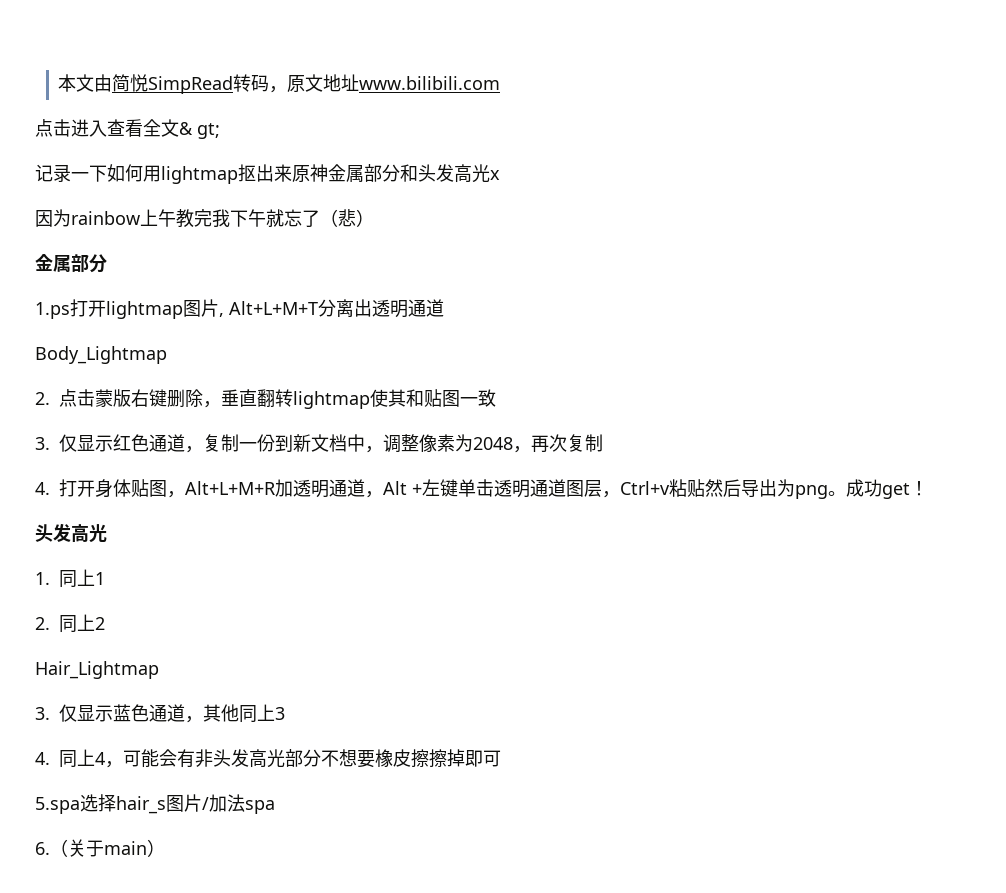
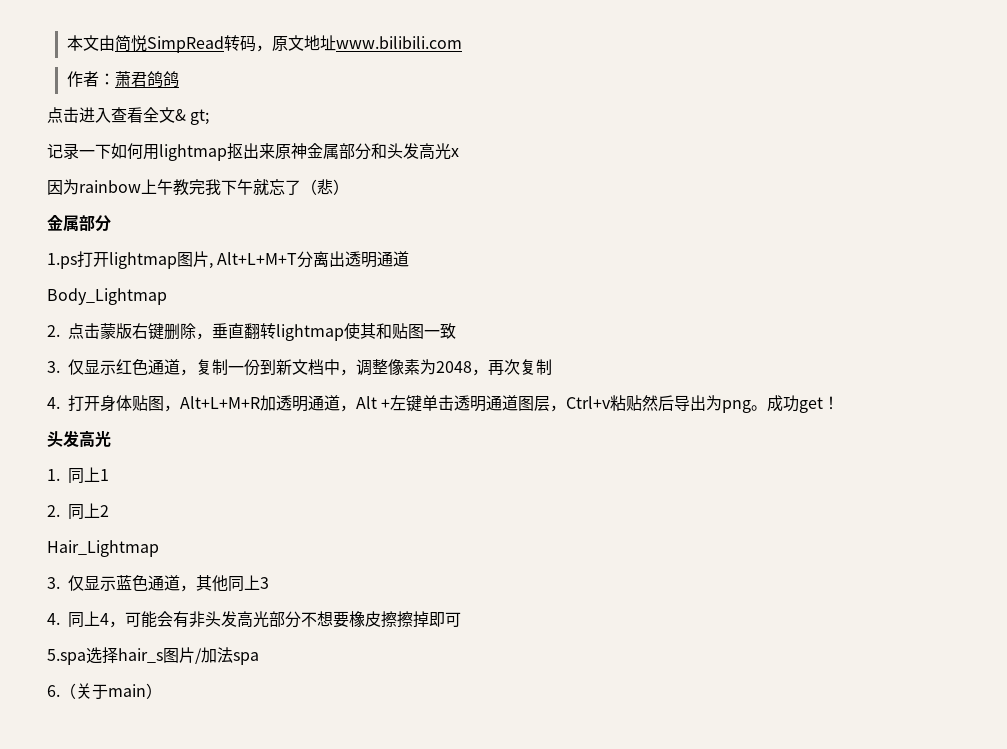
(501, 83) none -> [66,71,179,88] // 作者：萧君鸽鸽

